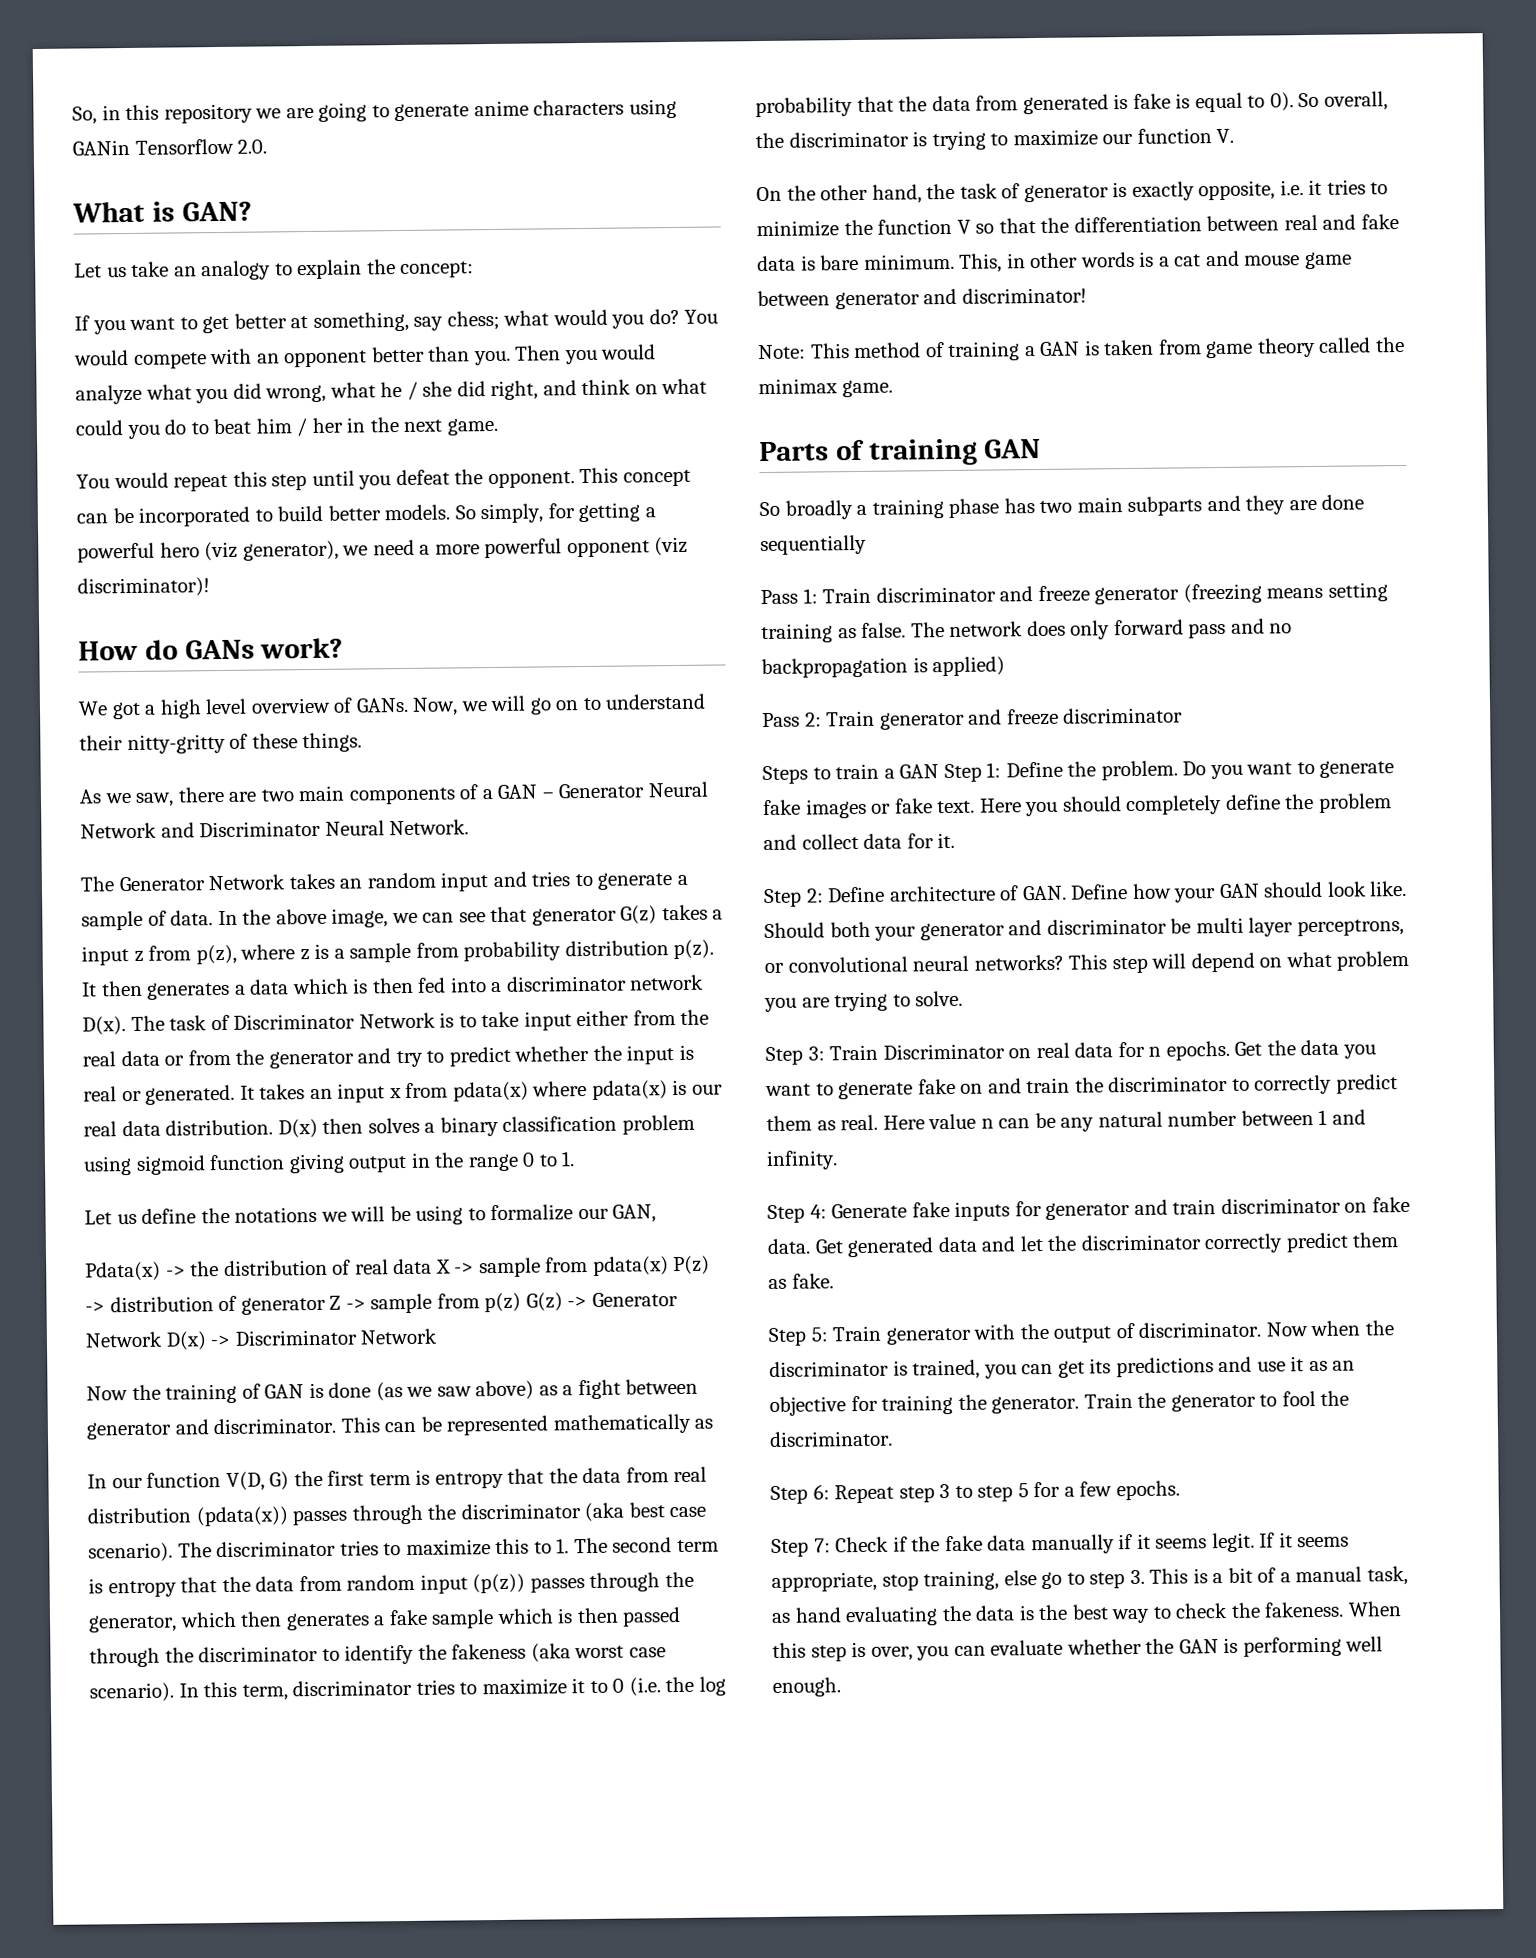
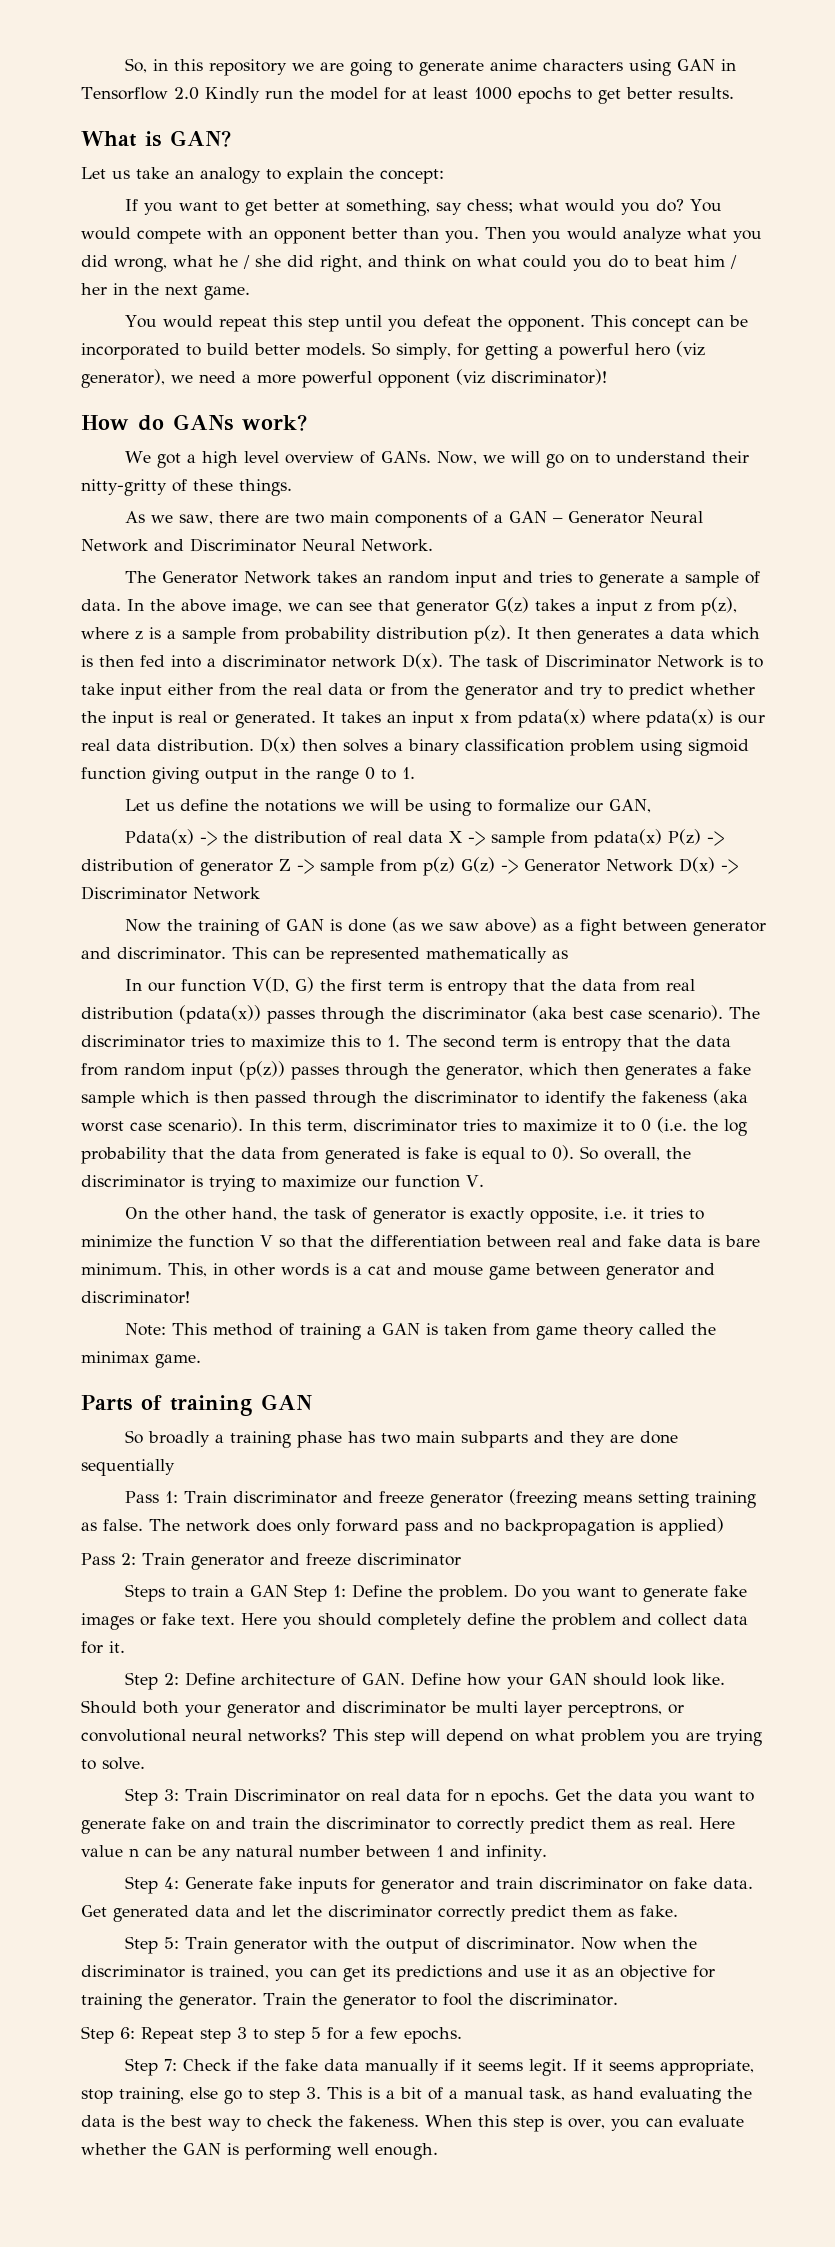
[72,138,268,156] GANin Tensorflow 2.0. -> [677,59,737,71] [81,87,734,104] GAN in Tensorflow 2.0 Kindly run the model for at least 1000 epochs to get better results.

